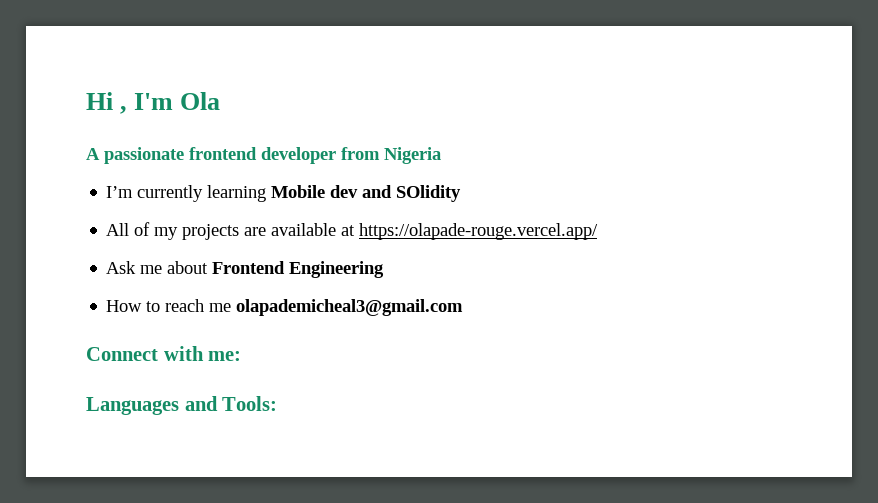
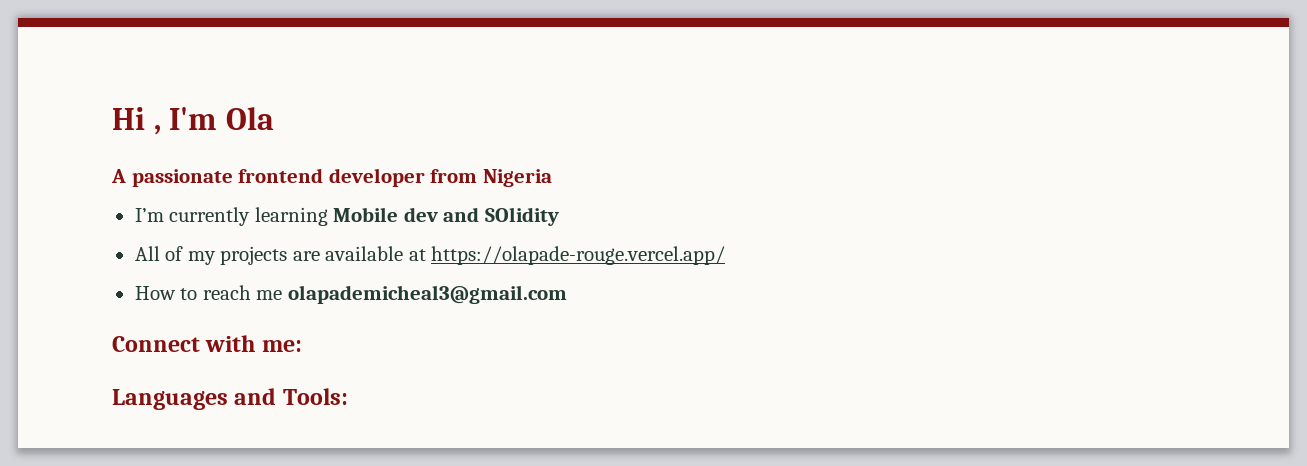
[106,261,385,278] // Ask me about Frontend Engineering -> (726, 255) none

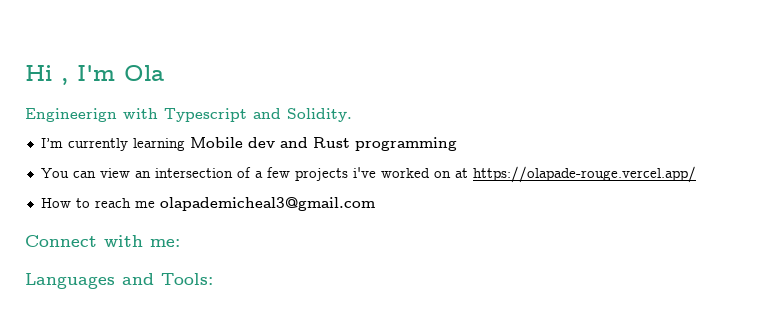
[111,168,552,187] A passionate frontend developer from Nigeria -> [25,108,352,122] Engineerign with Typescript and Solidity.
[484,207,559,226] [134,246,404,265] SOlidity // All of my projects are available -> [312,137,457,151] [40,167,451,181] Rust programming // You can view an intersection of a few projects i've worked on

